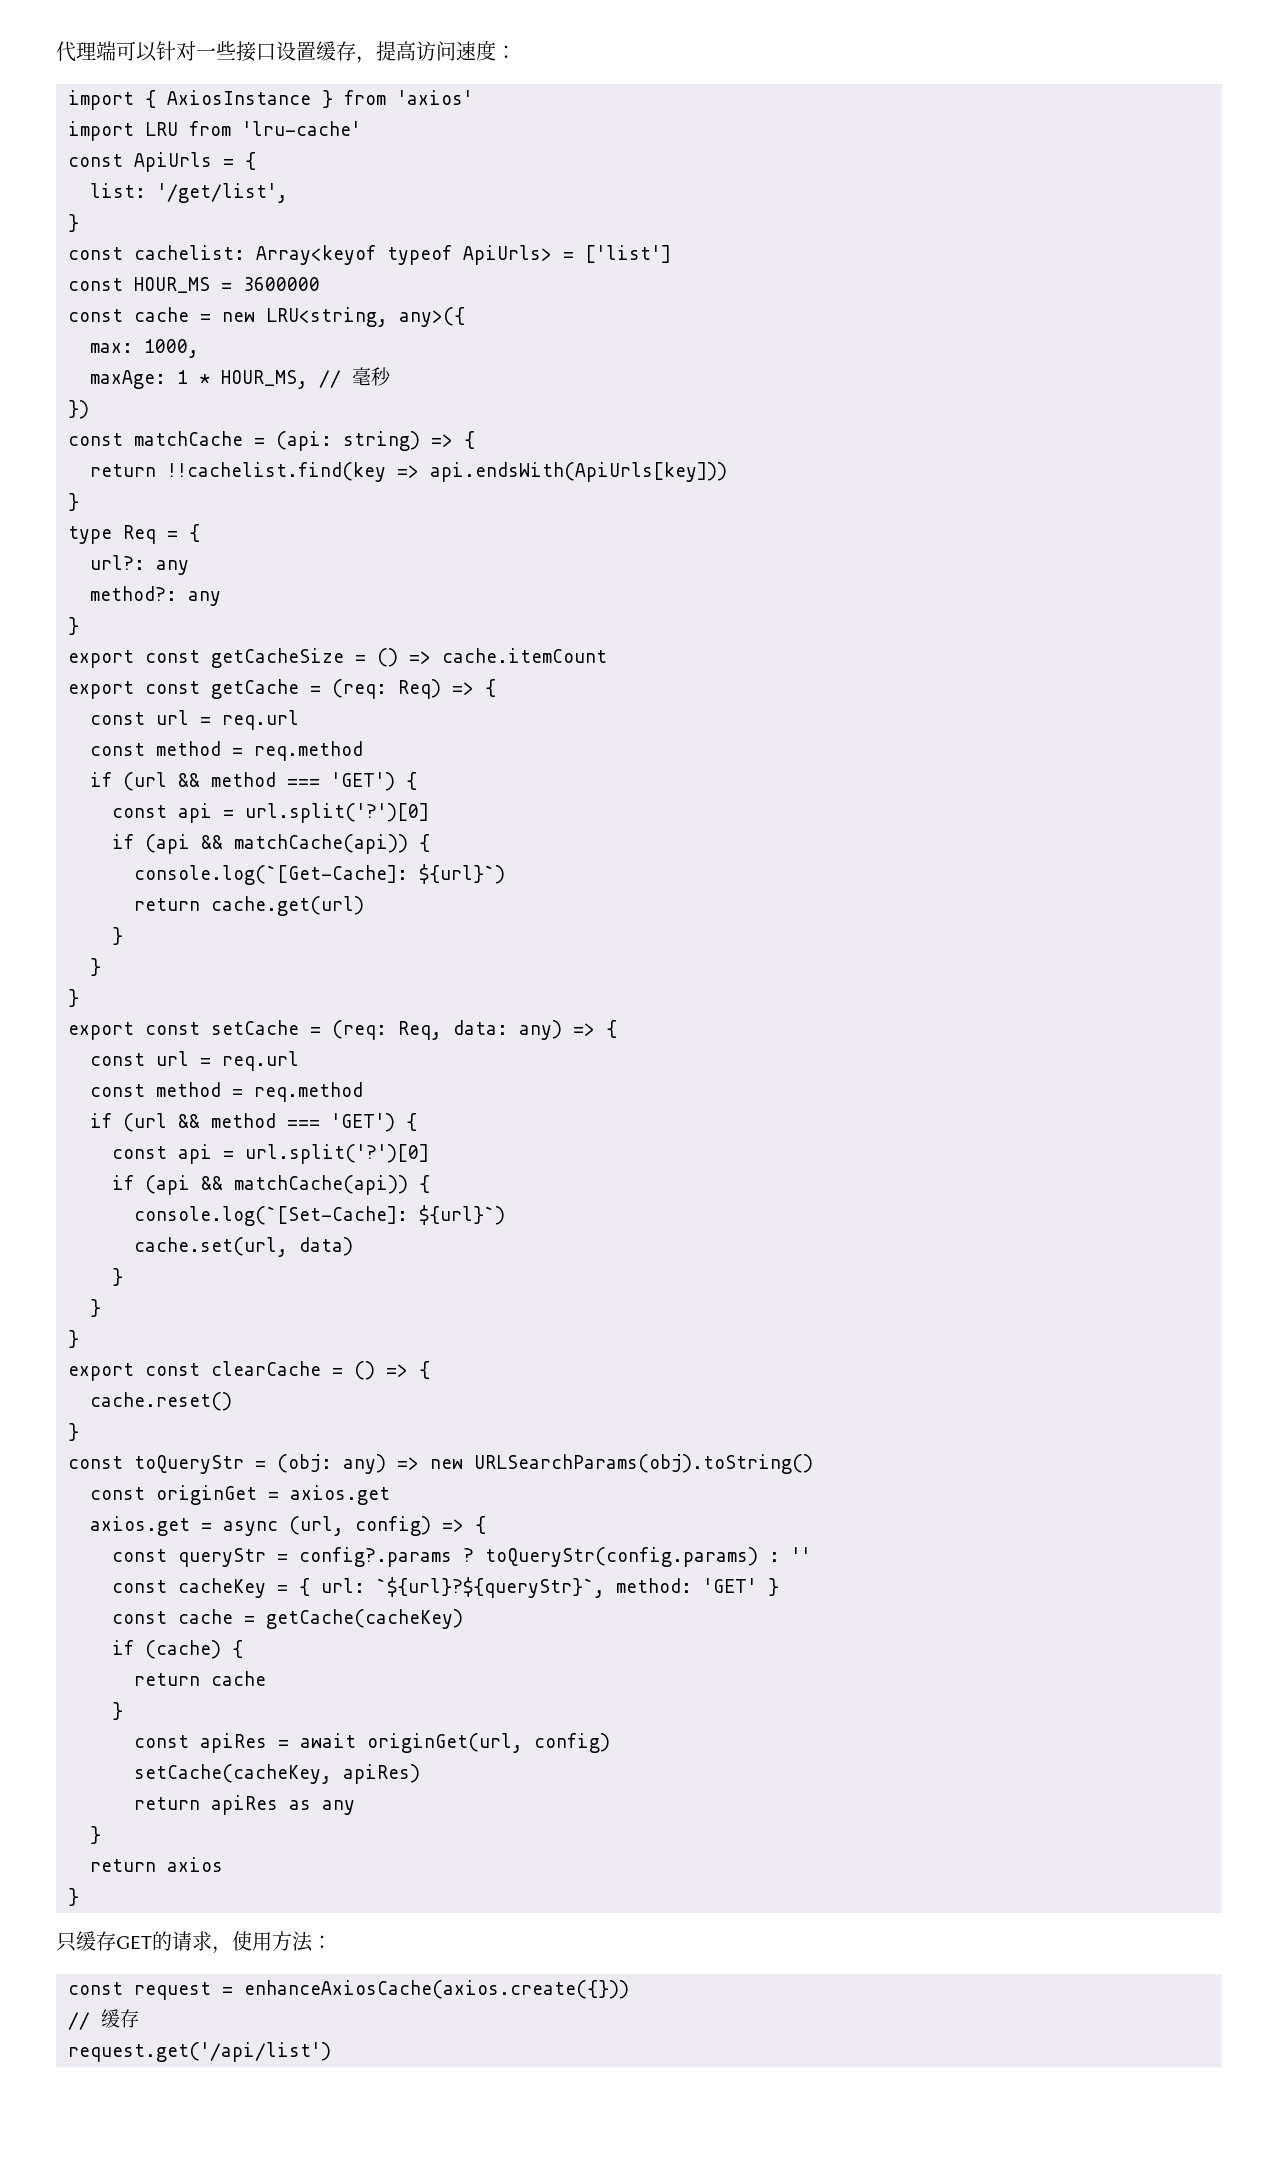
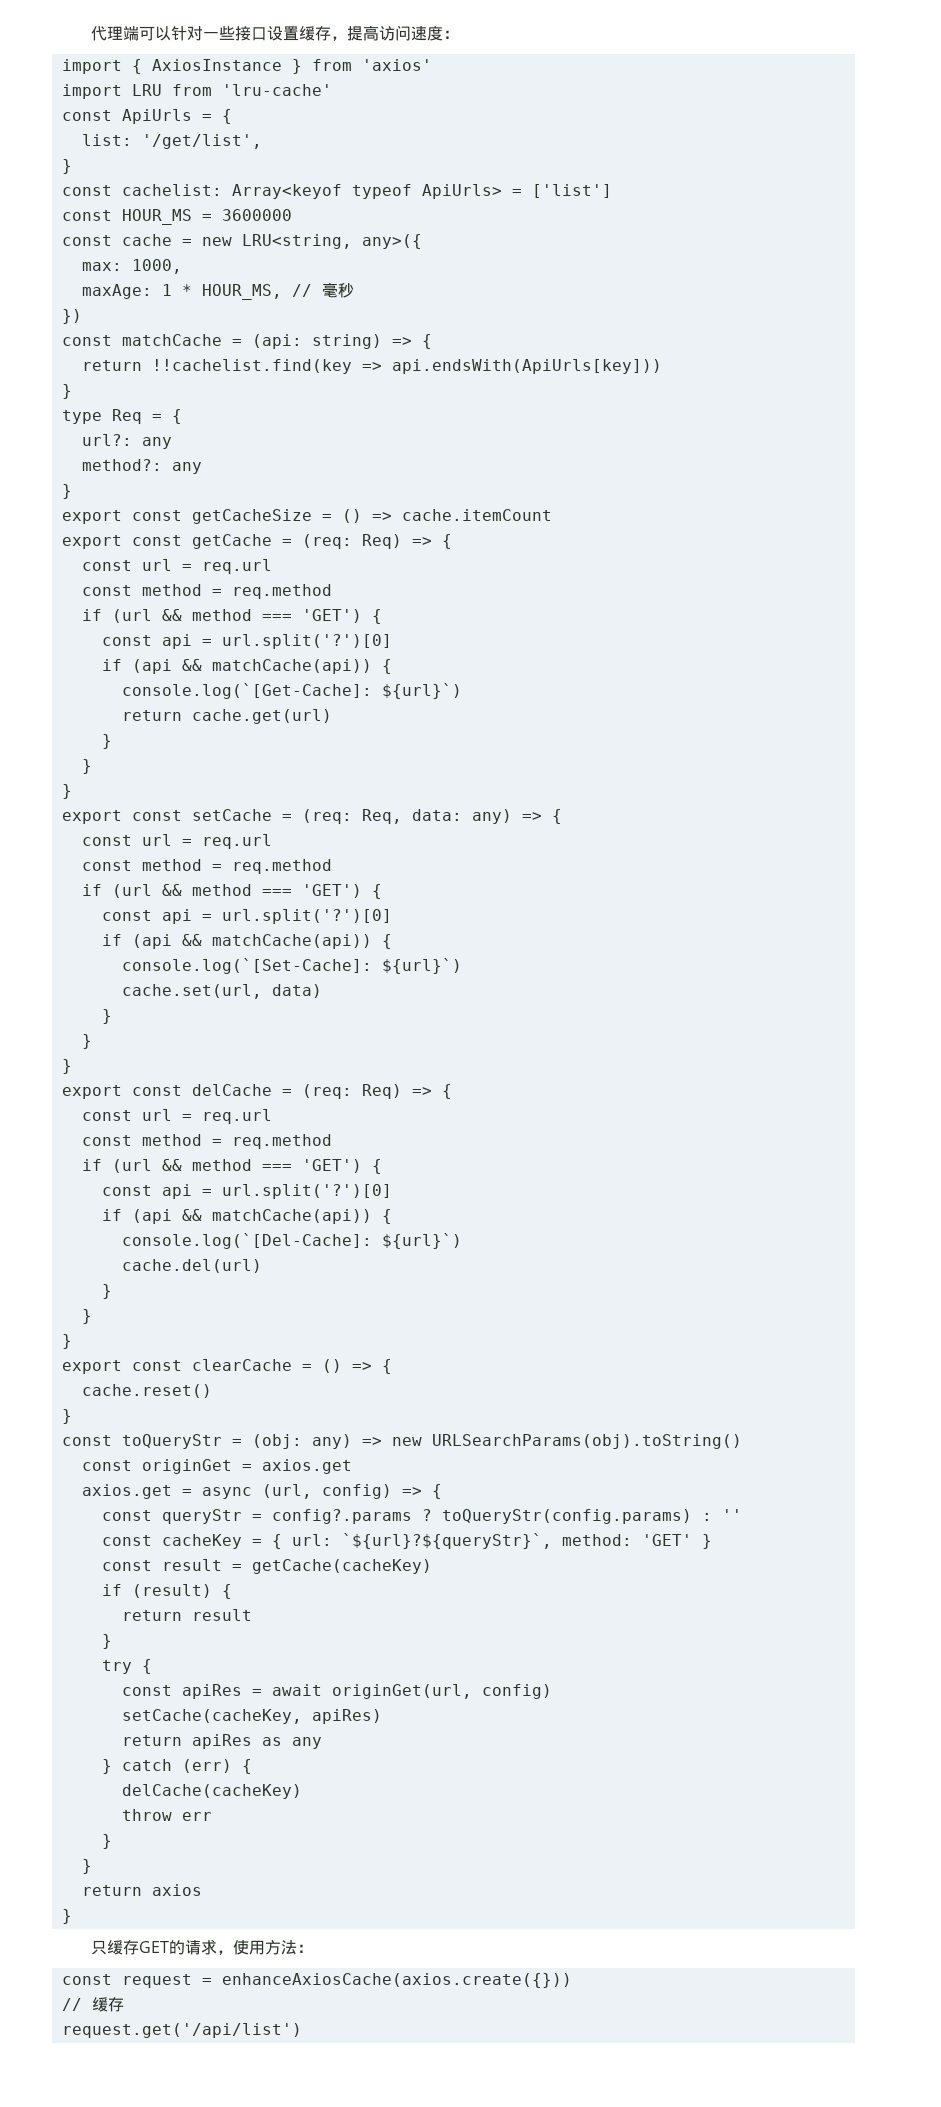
(79, 1339) none -> [61,1084,452,1099] [81,1109,272,1124] [81,1134,332,1149] [81,1159,382,1174] [101,1184,392,1199] [101,1209,392,1224] [121,1233,462,1249] [121,1259,262,1273] [101,1284,112,1299] [81,1309,92,1324] [61,1334,72,1349] // export const delCache = (req: Req) => { // const url = req.url // const method = req.method // if (url && method === 'GET') { // const api = url.split('?')[0] // if (api && matchCache(api)) { // console.log(`[Del-Cache]: ${url}`) // cache.del(url) // } // } // }
[178,1609,233,1624] cache -> [161,1559,222,1571] result
[145,1640,243,1659] [134,1671,266,1686] [112,1702,123,1720] (cache) { // return cache // } -> [131,1584,232,1599] [121,1609,252,1621] [101,1634,112,1649] [101,1659,152,1674] (result) { // return result // } // try {
(355, 1807) none -> [101,1759,252,1774] [121,1784,302,1799] [121,1809,212,1821] [101,1834,112,1849] // } catch (err) { // delCache(cacheKey) // throw err // }

